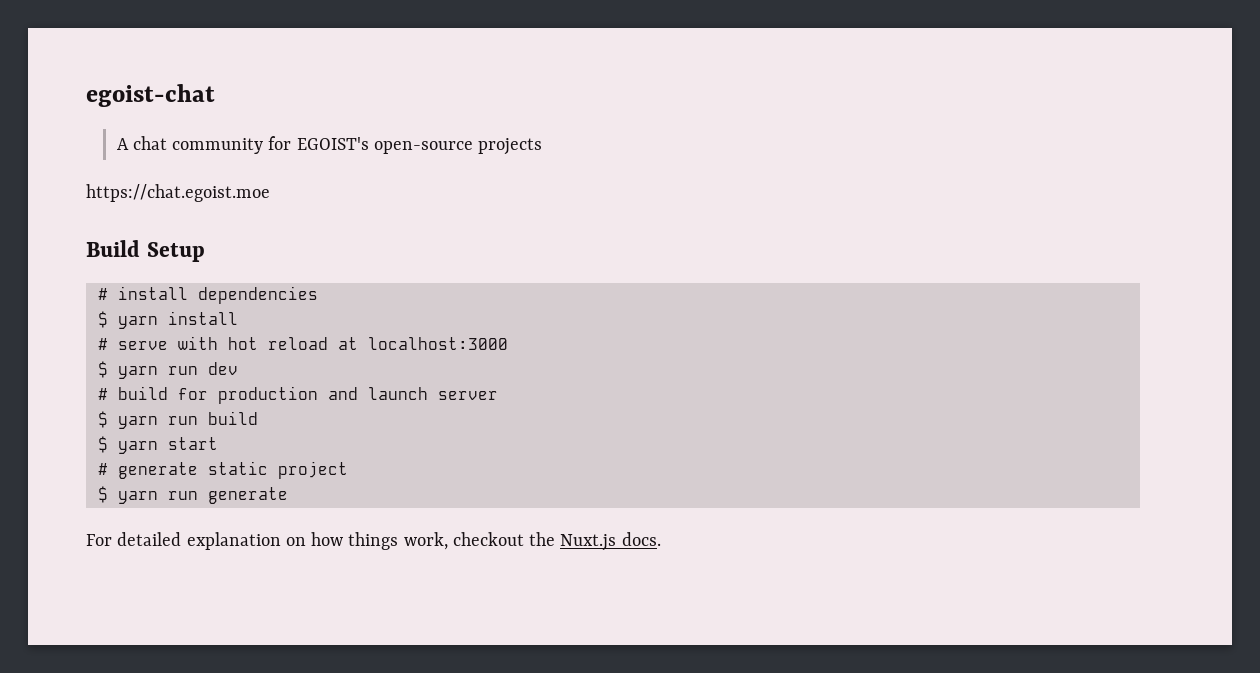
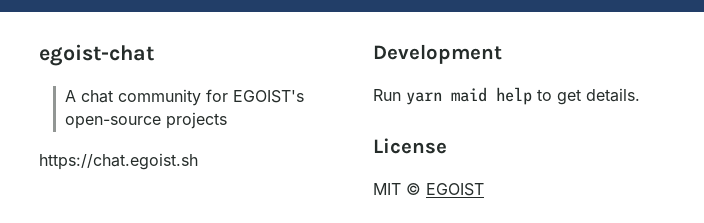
[86,184,270,202] [86,240,205,262] [97,286,318,304] [97,311,238,329] [97,336,508,350] [97,361,238,379] [97,386,498,404] [97,411,258,429] [97,436,218,454] [97,461,348,479] [97,486,288,504] [86,532,661,551] https://chat.egoist.moe // Build Setup // # install dependencies // $ yarn install // # serve with hot reload at localhost:3000 // $ yarn run dev // # build for production and launch server // $ yarn run build // $ yarn start // # generate static project // $ yarn run generate // For detailed explanation on how things work, checkout the Nuxt.js docs. -> [39,153,198,170] [373,44,502,64] [373,87,640,105] [373,138,447,154] [373,183,484,196] https://chat.egoist.sh // Development // Run yarn maid help to get details. // License // MIT © EGOIST

